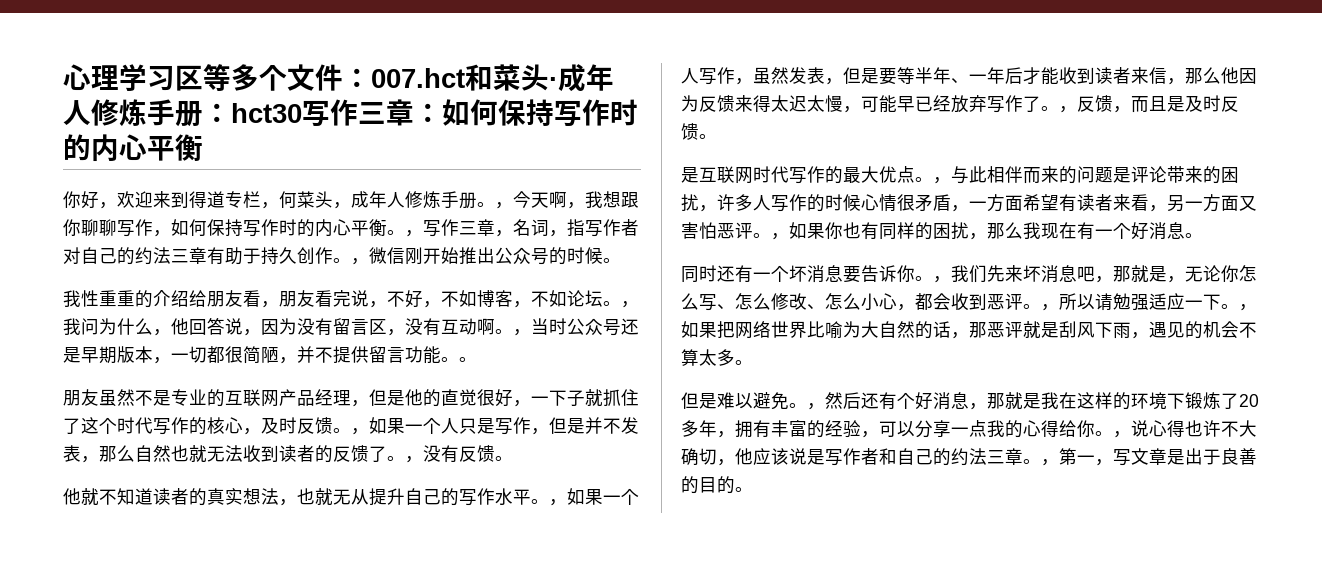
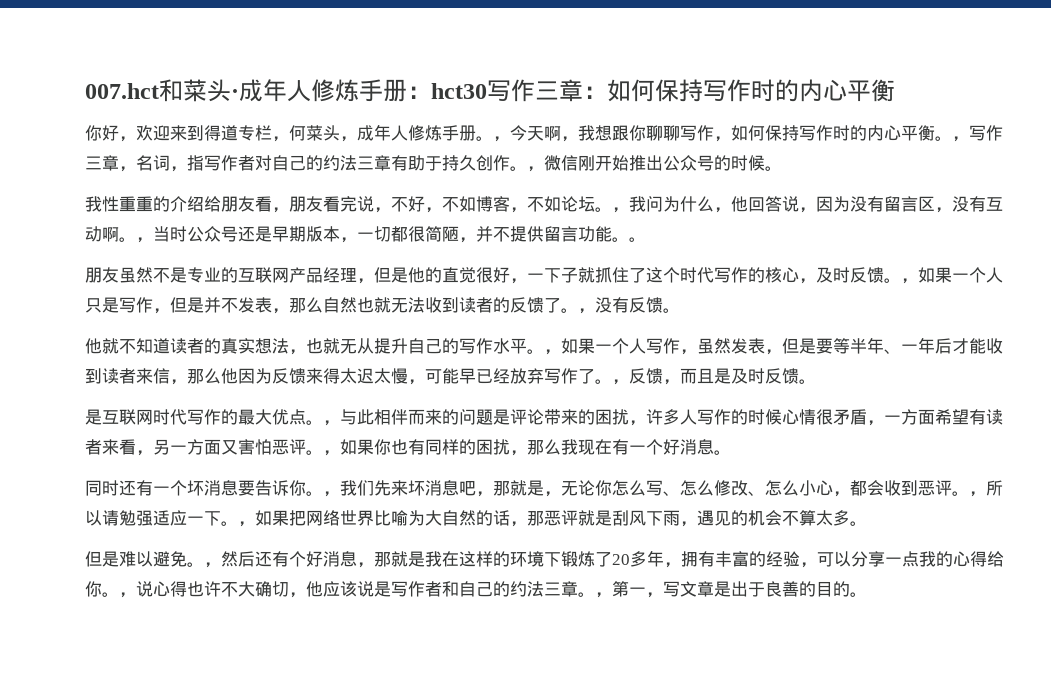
[63,64,371,91] 心理学习区等多个文件： -> (85, 91) none

